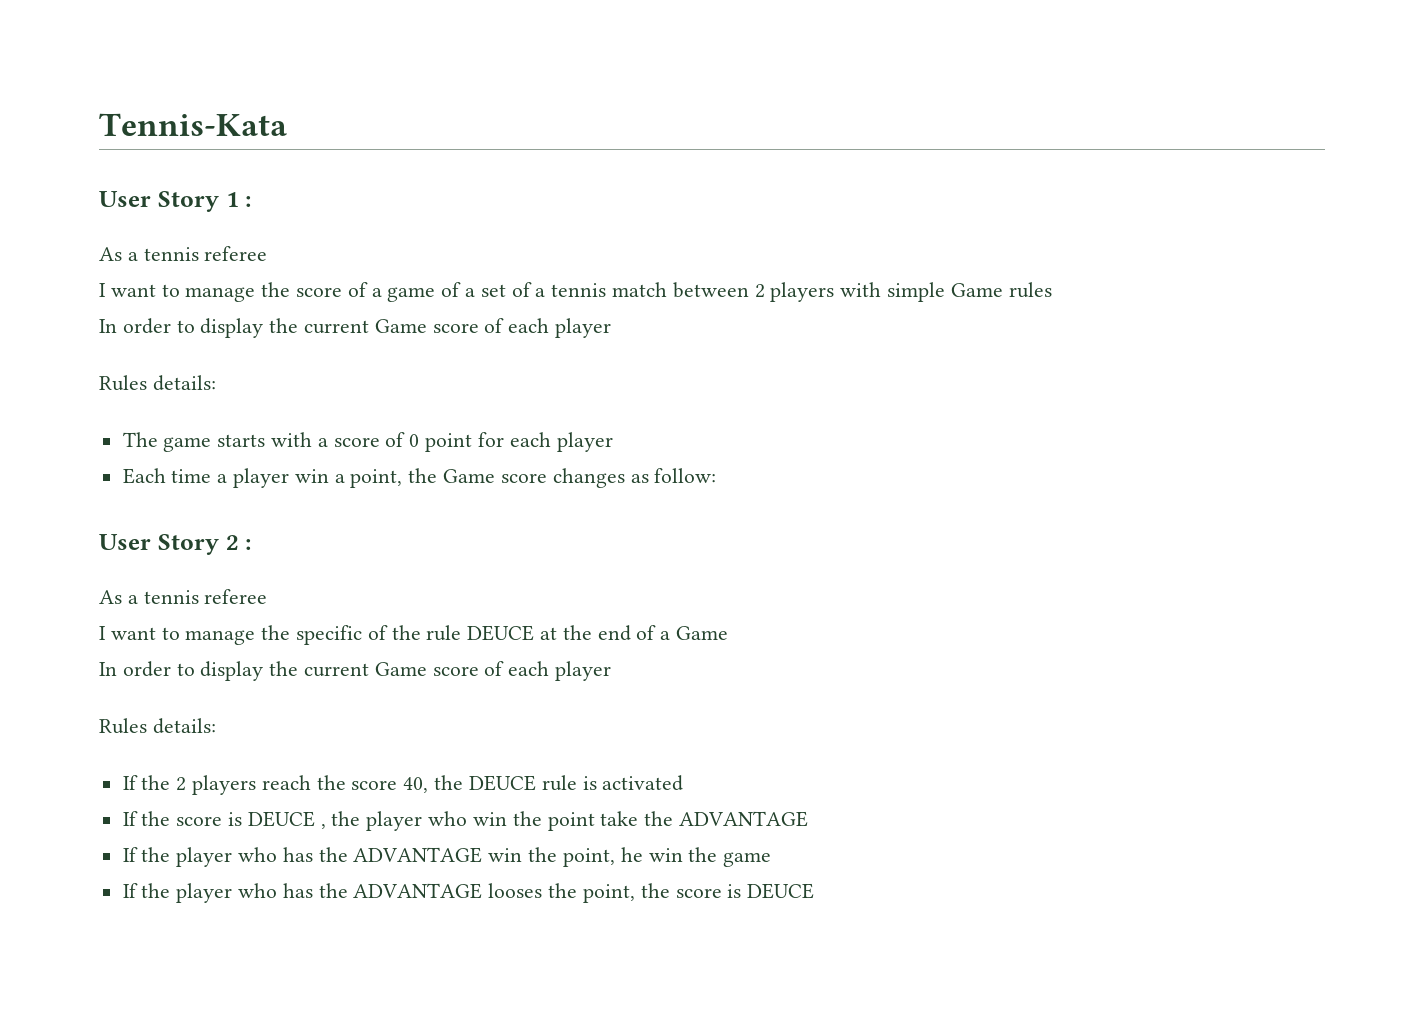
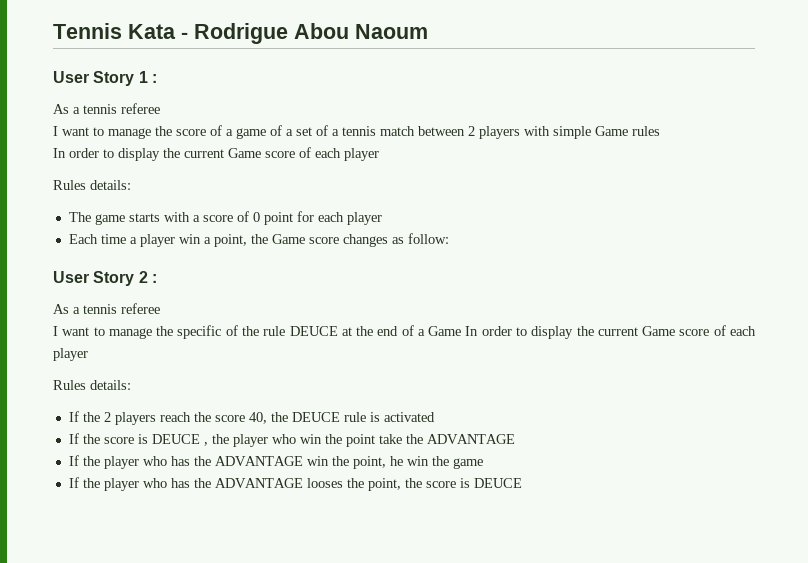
[99,113,287,136] Tennis-Kata -> [53,23,428,44] Tennis Kata - Rodrigue Abou Naoum
(729, 633) // -> (462, 331) none

